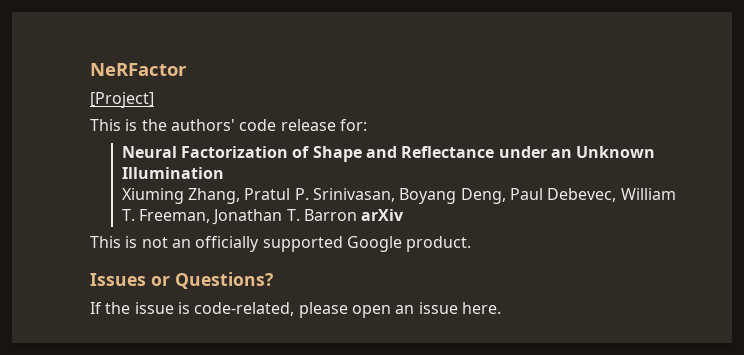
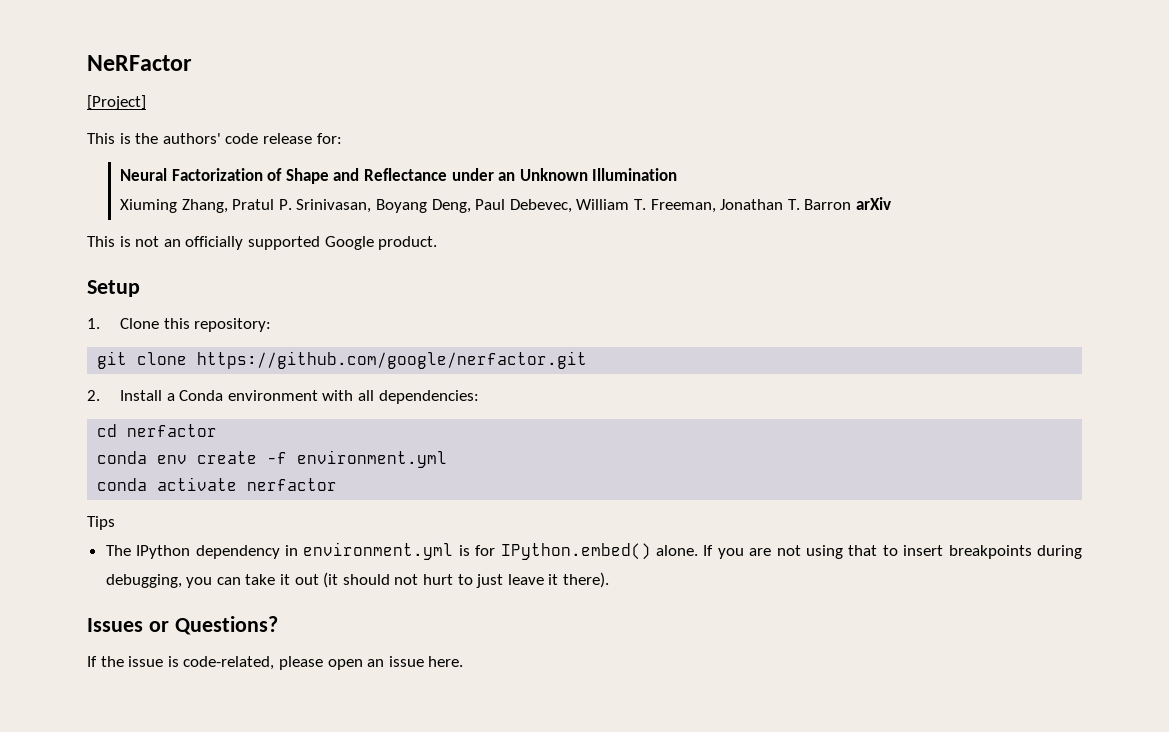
(472, 244) none -> [87,280,140,297] [87,318,272,332] [97,351,588,369] [87,390,479,404] [97,424,218,437] [97,450,448,468] [97,477,338,491] [87,516,115,530] [105,542,1083,560] [105,572,609,588] // Setup // 1. Clone this repository: // git clone https://github.com/google/nerfactor.git // 2. Install a Conda environment with all dependencies: // cd nerfactor // conda env create -f environment.yml // conda activate nerfactor // Tips // The IPython dependency in environment.yml is for IPython.embed() alone. If you are not using that to insert breakpoints during debugging, you can take it out (it should not hurt to just leave it there).

